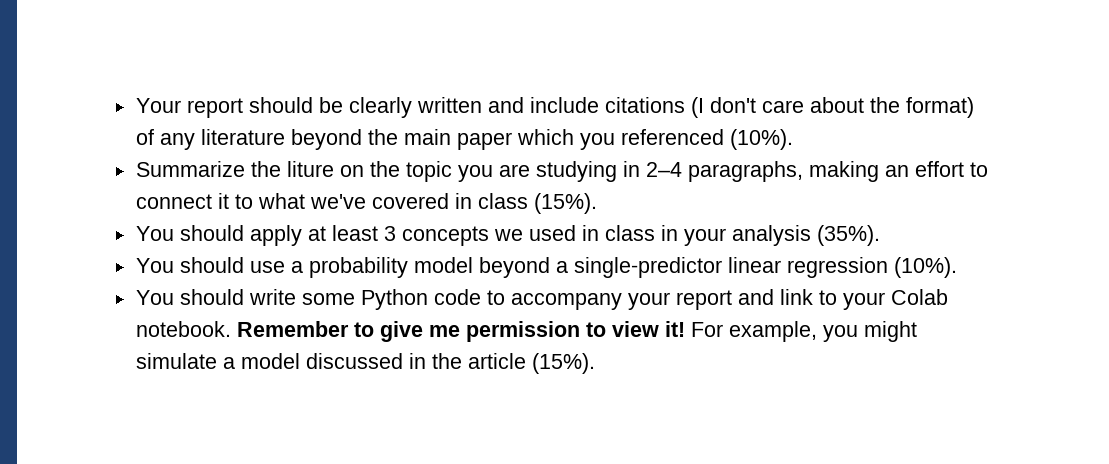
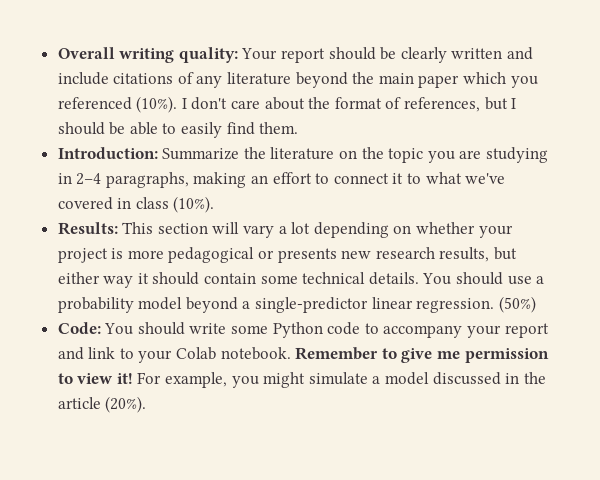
(135, 105) none -> [57,47,238,63] Overall writing quality:
[690,97,974,118] (I don't care about the format) -> (174, 78) none
(793, 139) // -> [181,97,517,112] [57,122,299,138] [57,147,158,159] I don't care about the format of references, but I should be able to easily find them. // Introduction:
[286,161,334,177] liture -> [270,147,335,160] literature
[533,193,597,214] [135,225,880,246] (15%). // You should apply at least 3 concepts we used in class in your analysis (35%). // -> [173,196,215,213] [57,222,513,238] [57,247,518,263] [57,272,419,288] (10%). // Results: This section will vary a lot depending on whether your project is more pedagogical or presents new research results, but either way it should contain some technical details.
[786,257,957,278] regression (10%). // -> [416,296,536,313] [57,322,101,334] regression. (50%) // Code:
[531,353,595,374] (15%). -> [105,396,147,413] (20%).

